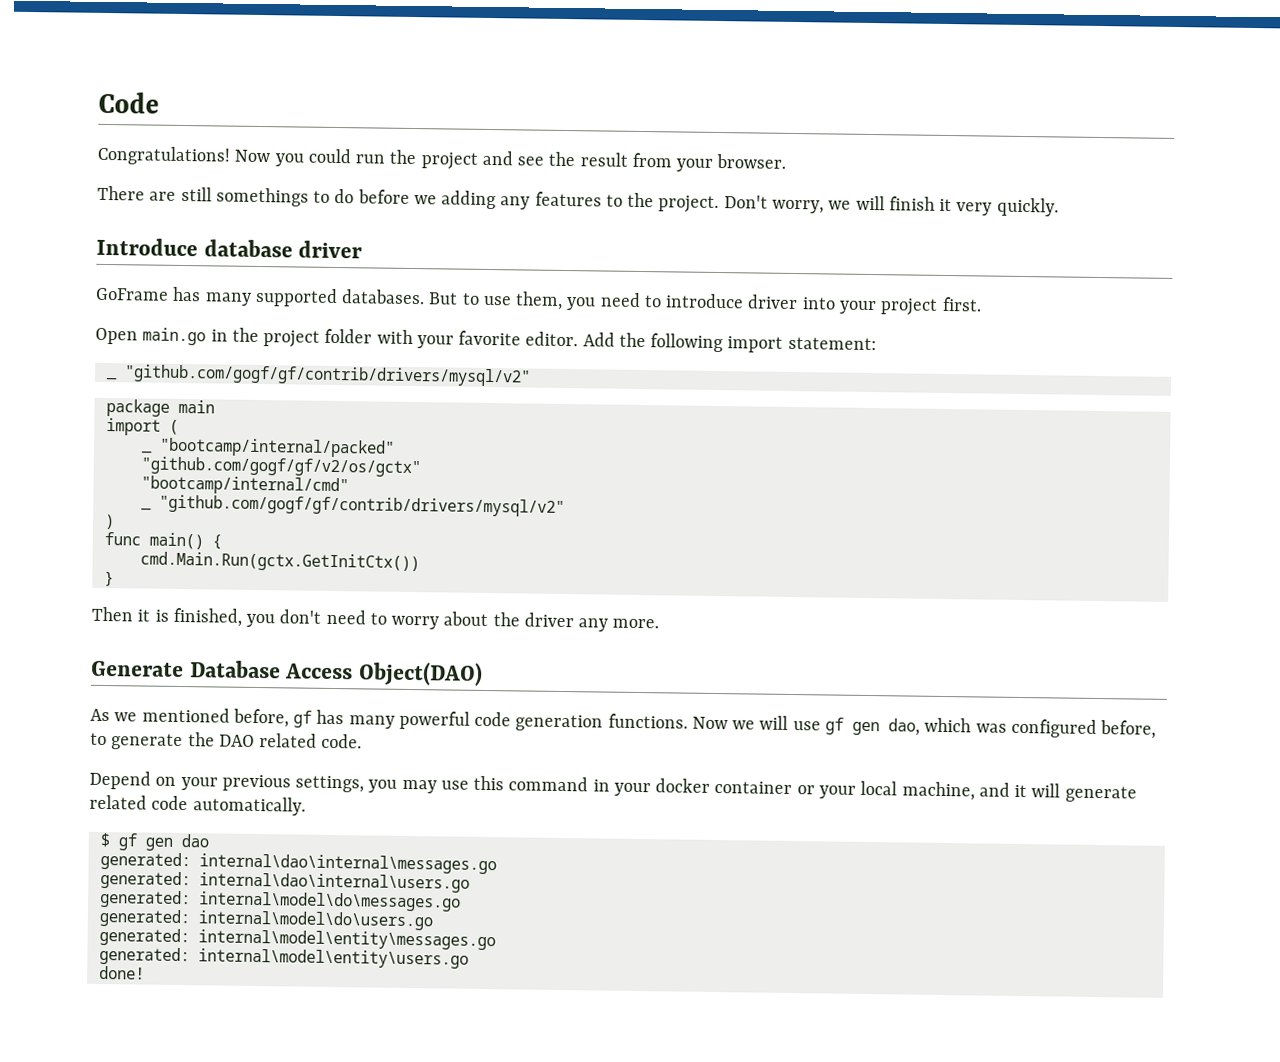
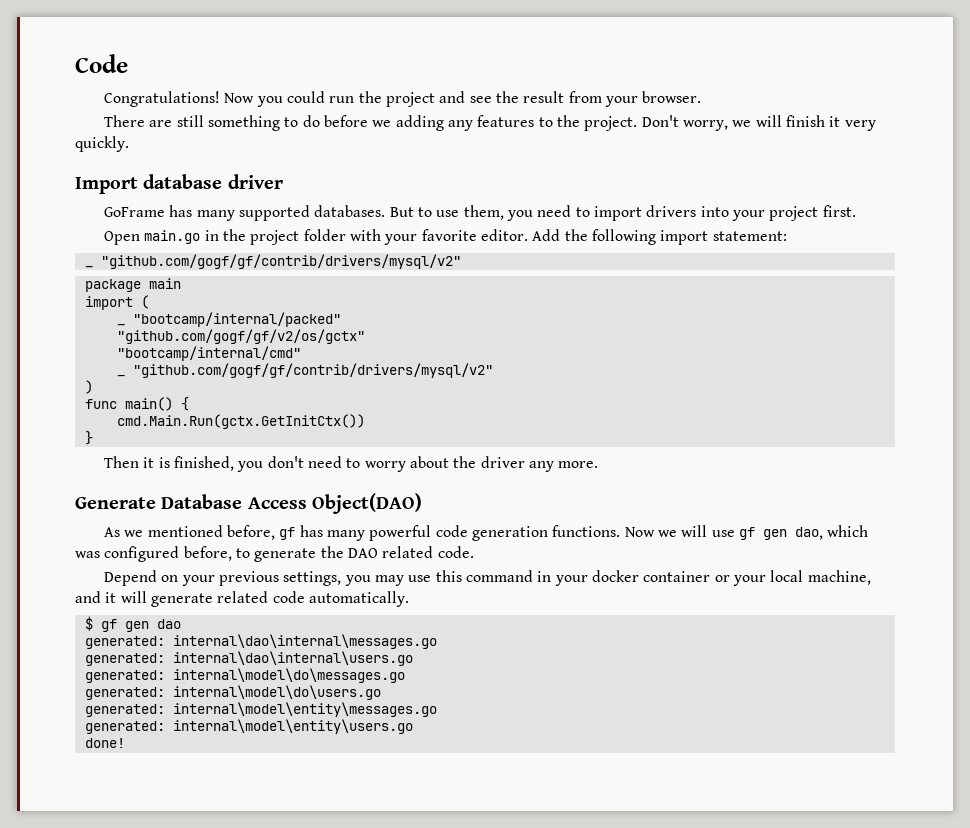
[215,187,309,207] somethings -> [208,115,281,131] something
[96,237,198,257] Introduce -> [75,177,138,194] Import
[665,293,799,310] introduce driver -> [593,205,697,221] import drivers

